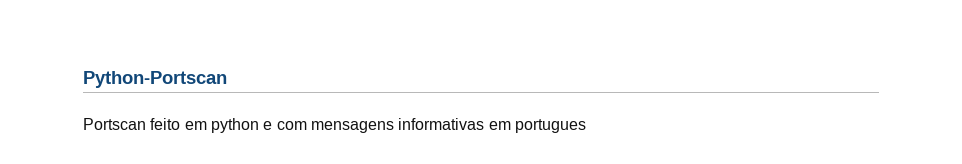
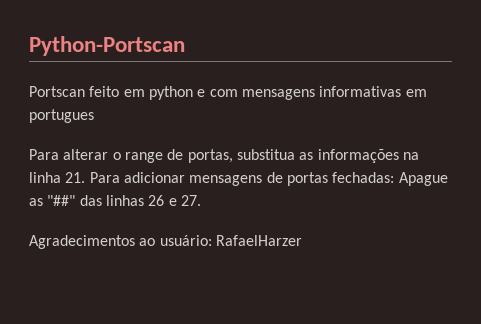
(586, 126) none -> [29,149,419,163] [29,172,448,186] [29,195,201,206] [29,235,302,249] // Para alterar o range de portas, substitua as informações na linha 21. Para adicionar mensagens de portas fechadas: Apague as "##" das linhas 26 e 27. // Agradecimentos ao usuário: RafaelHarzer

